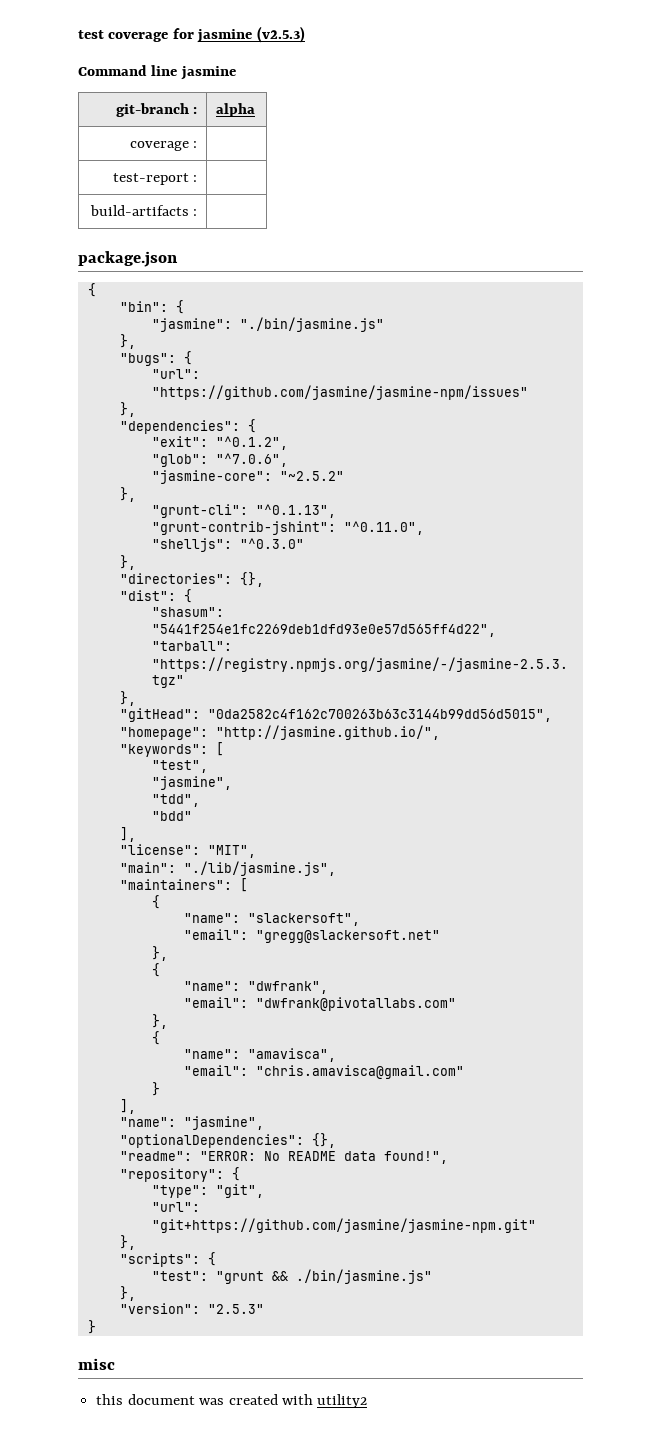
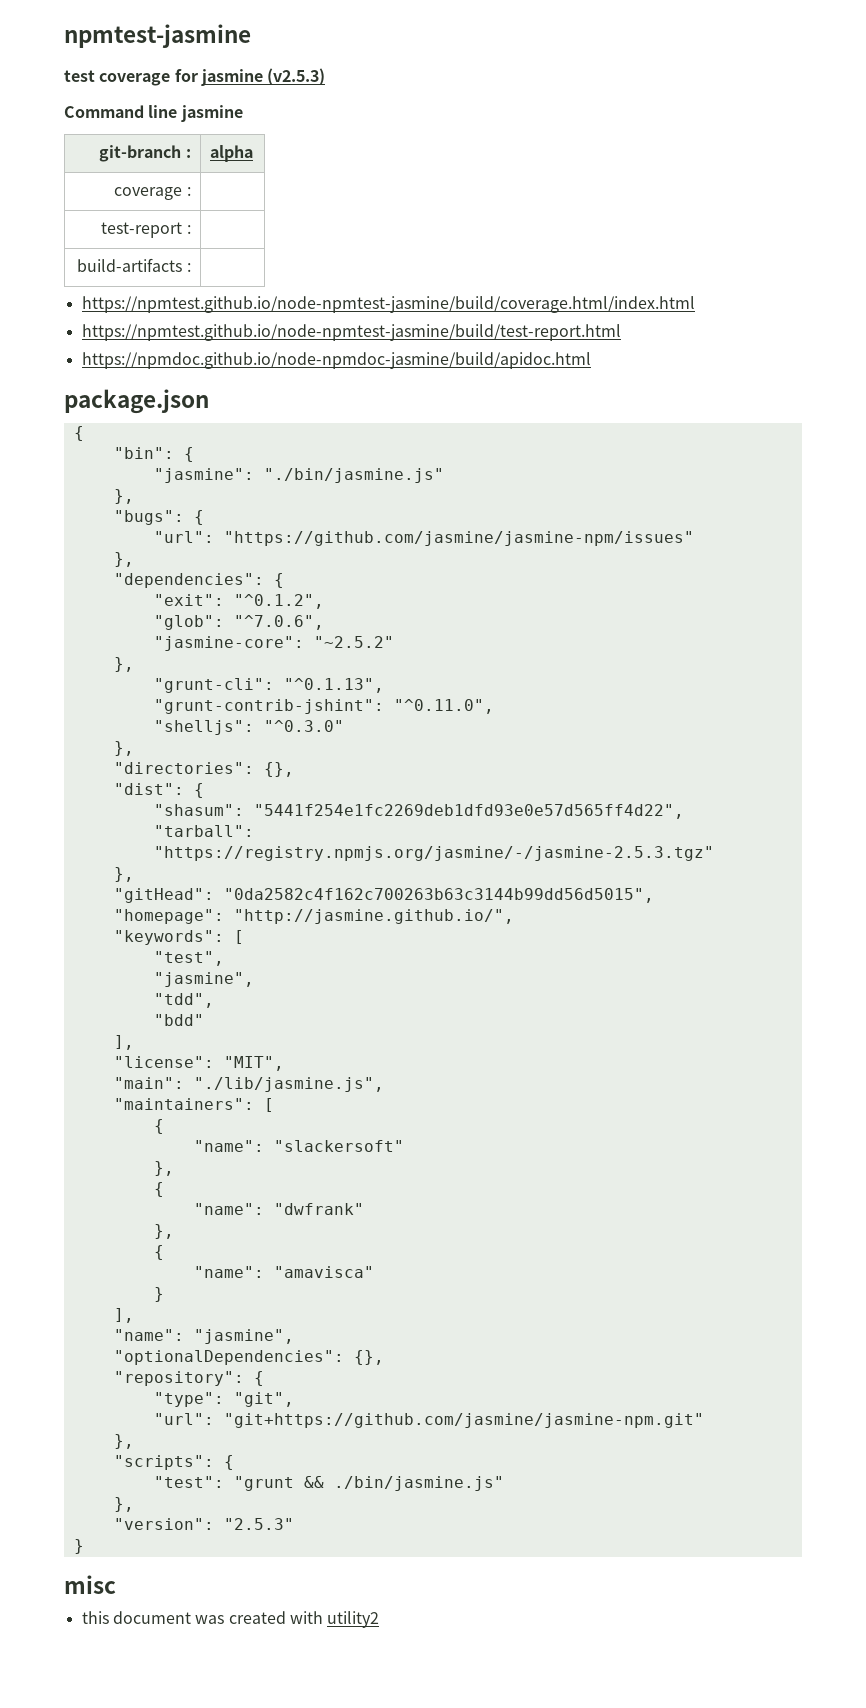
(78, 34) none -> [64,24,251,48] npmtest-jasmine //
(198, 212) none -> [81,296,695,313] [81,324,621,341] [81,352,591,369] // https://npmtest.github.io/node-npmtest-jasmine/build/coverage.html/index.html // https://npmtest.github.io/node-npmtest-jasmine/build/test-report.html // https://npmdoc.github.io/node-npmdoc-jasmine/build/apidoc.html
[247,913,360,926] [183,929,440,943] [151,946,168,961] [151,963,160,977] [183,981,328,994] [183,997,456,1011] [151,1014,168,1029] [151,1031,160,1045] [183,1048,336,1062] [183,1065,464,1079] "slackersoft", // "email": "gregg@slackersoft.net" // }, // { // "name": "dwfrank", // "email": "dwfrank@pivotallabs.com" // }, // { // "name": "amavisca", // "email": "chris.amavisca@gmail.com" -> [273,1140,404,1152] [153,1161,174,1176] [153,1182,164,1197] [193,1203,364,1215] [153,1224,174,1239] [153,1245,164,1260] [193,1266,374,1278] "slackersoft" // }, // { // "name": "dwfrank" // }, // { // "name": "amavisca"
[119,1151,448,1164] // "readme": "ERROR: No README data found!", -> (384, 1357) none

